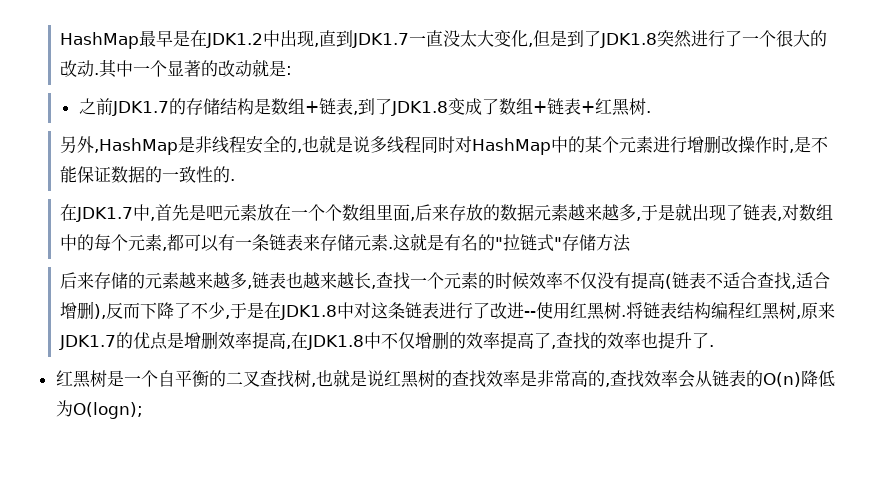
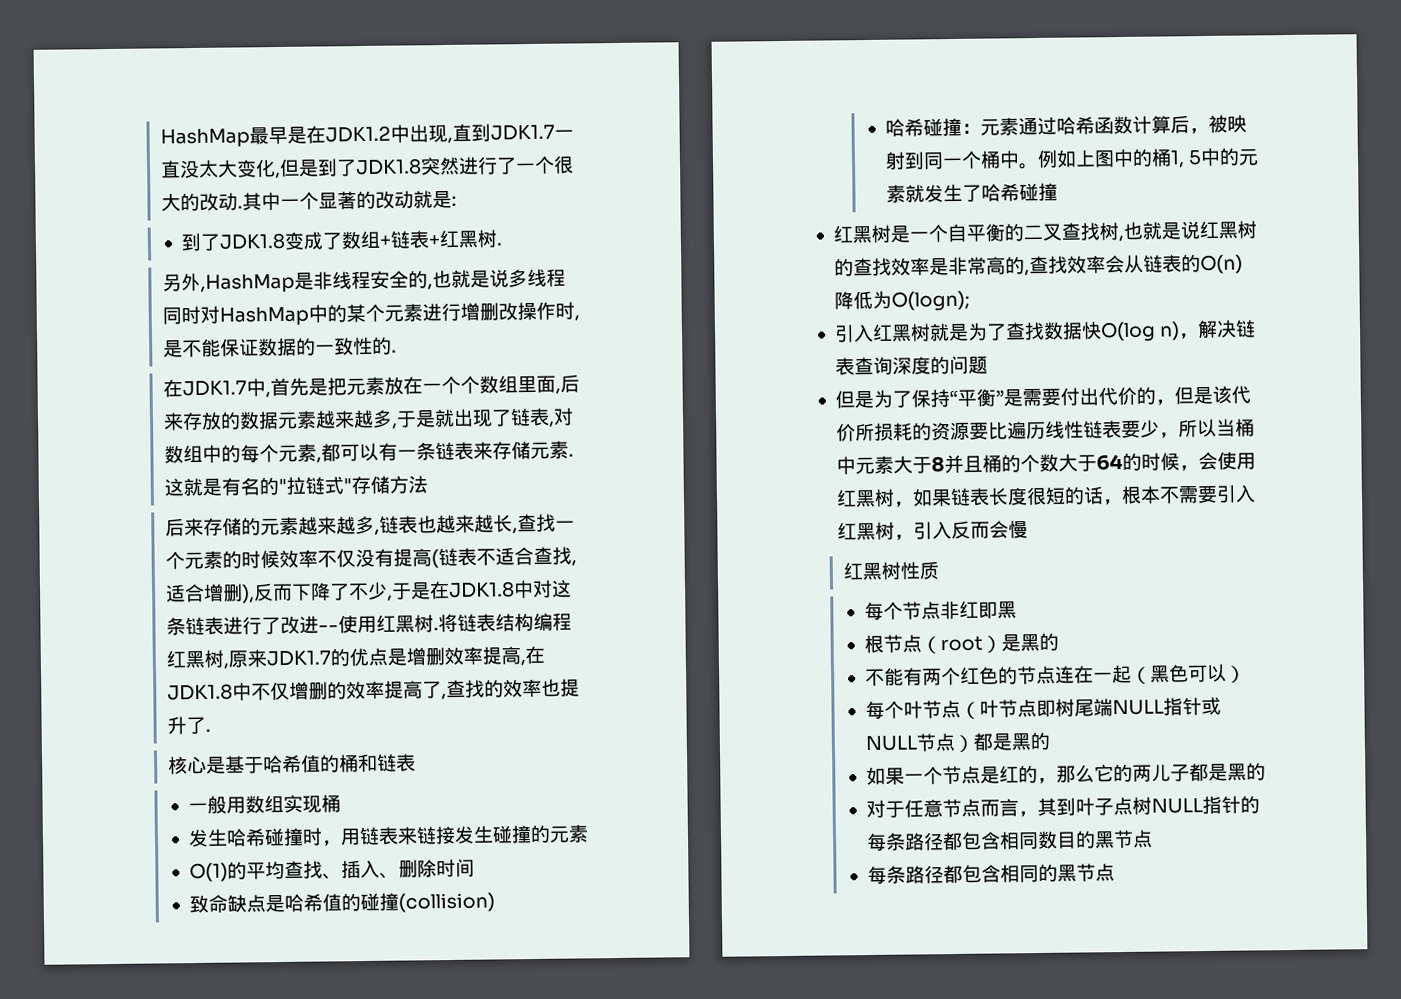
[78,98,358,116] 之前JDK1.7的存储结构是数组+链表, -> (457, 200) none
[206,205,224,221] 吧 -> [326,377,347,396] 把
(715, 346) none -> [167,753,416,775] [188,794,342,814] [188,824,590,848] [189,858,476,883] [189,892,496,914] [885,114,1248,137] [885,147,1260,170] [886,182,1059,203] // 核心是基于哈希值的桶和链表 // 一般用数组实现桶 // 发生哈希碰撞时，用链表来链接发生碰撞的元素 // O(1)的平均查找、插入、删除时间 // 致命缺点是哈希值的碰撞(collision) // 哈希碰撞：元素通过哈希函数计算后，被映射到同一个桶中。例如上图中的桶1, 5中的元素就发生了哈希碰撞
(143, 410) none -> [833,319,1257,343] [834,355,988,376] [834,385,1251,409] [835,418,1255,442] [835,451,1256,475] [835,484,1256,508] [836,520,1028,541] [842,561,939,581] [864,600,1018,621] [864,632,1060,654] [865,663,1247,687] [865,696,1222,720] [865,731,1051,752] [866,762,1267,786] [866,795,1261,819] [866,829,1154,852] [867,863,1116,885] // 引入红黑树就是为了查找数据快O(log n)，解决链表查询深度的问题 // 但是为了保持“平衡”是需要付出代价的，但是该代价所损耗的资源要比遍历线性链表要少，所以当桶中元素大于8并且桶的个数大于64的时候，会使用红黑树，如果链表长度很短的话，根本不需要引入红黑树，引入反而会慢 // 红黑树性质 // 每个节点非红即黑 // 根节点（root）是黑的 // 不能有两个红色的节点连在一起（黑色可以） // 每个叶节点（叶节点即树尾端NULL指针或NULL节点）都是黑的 // 如果一个节点是红的，那么它的两儿子都是黑的 // 对于任意节点而言，其到叶子点树NULL指针的每条路径都包含相同数目的黑节点 // 每条路径都包含相同的黑节点

